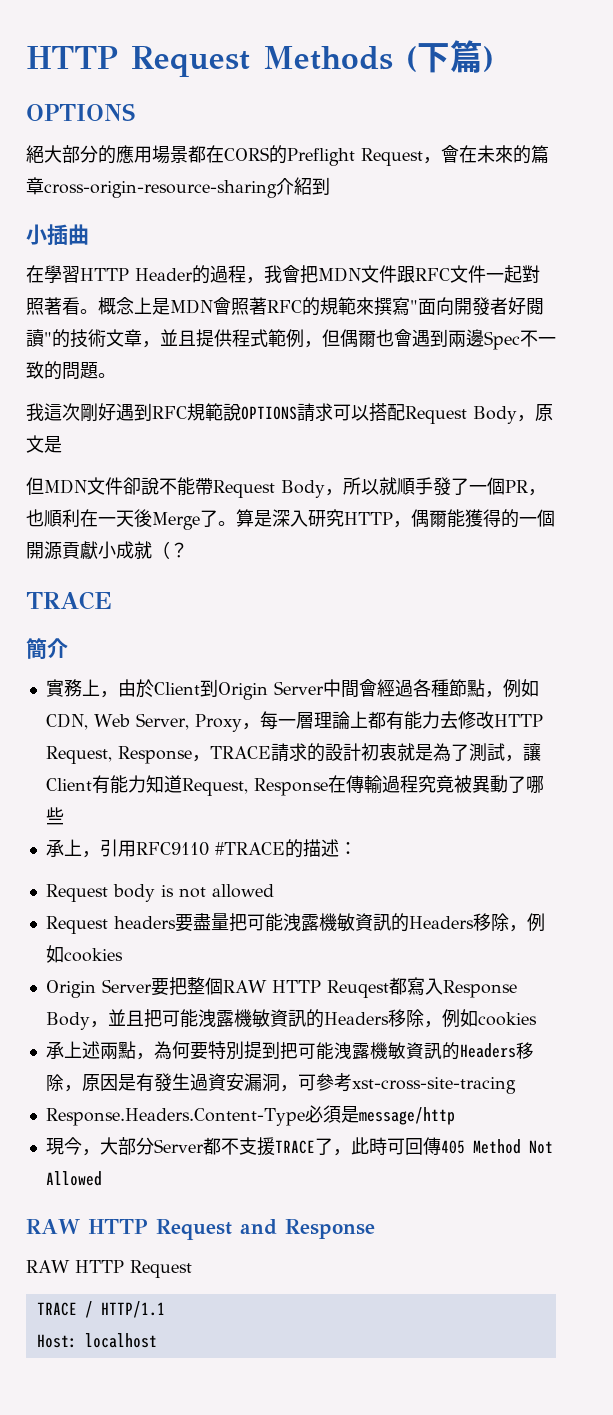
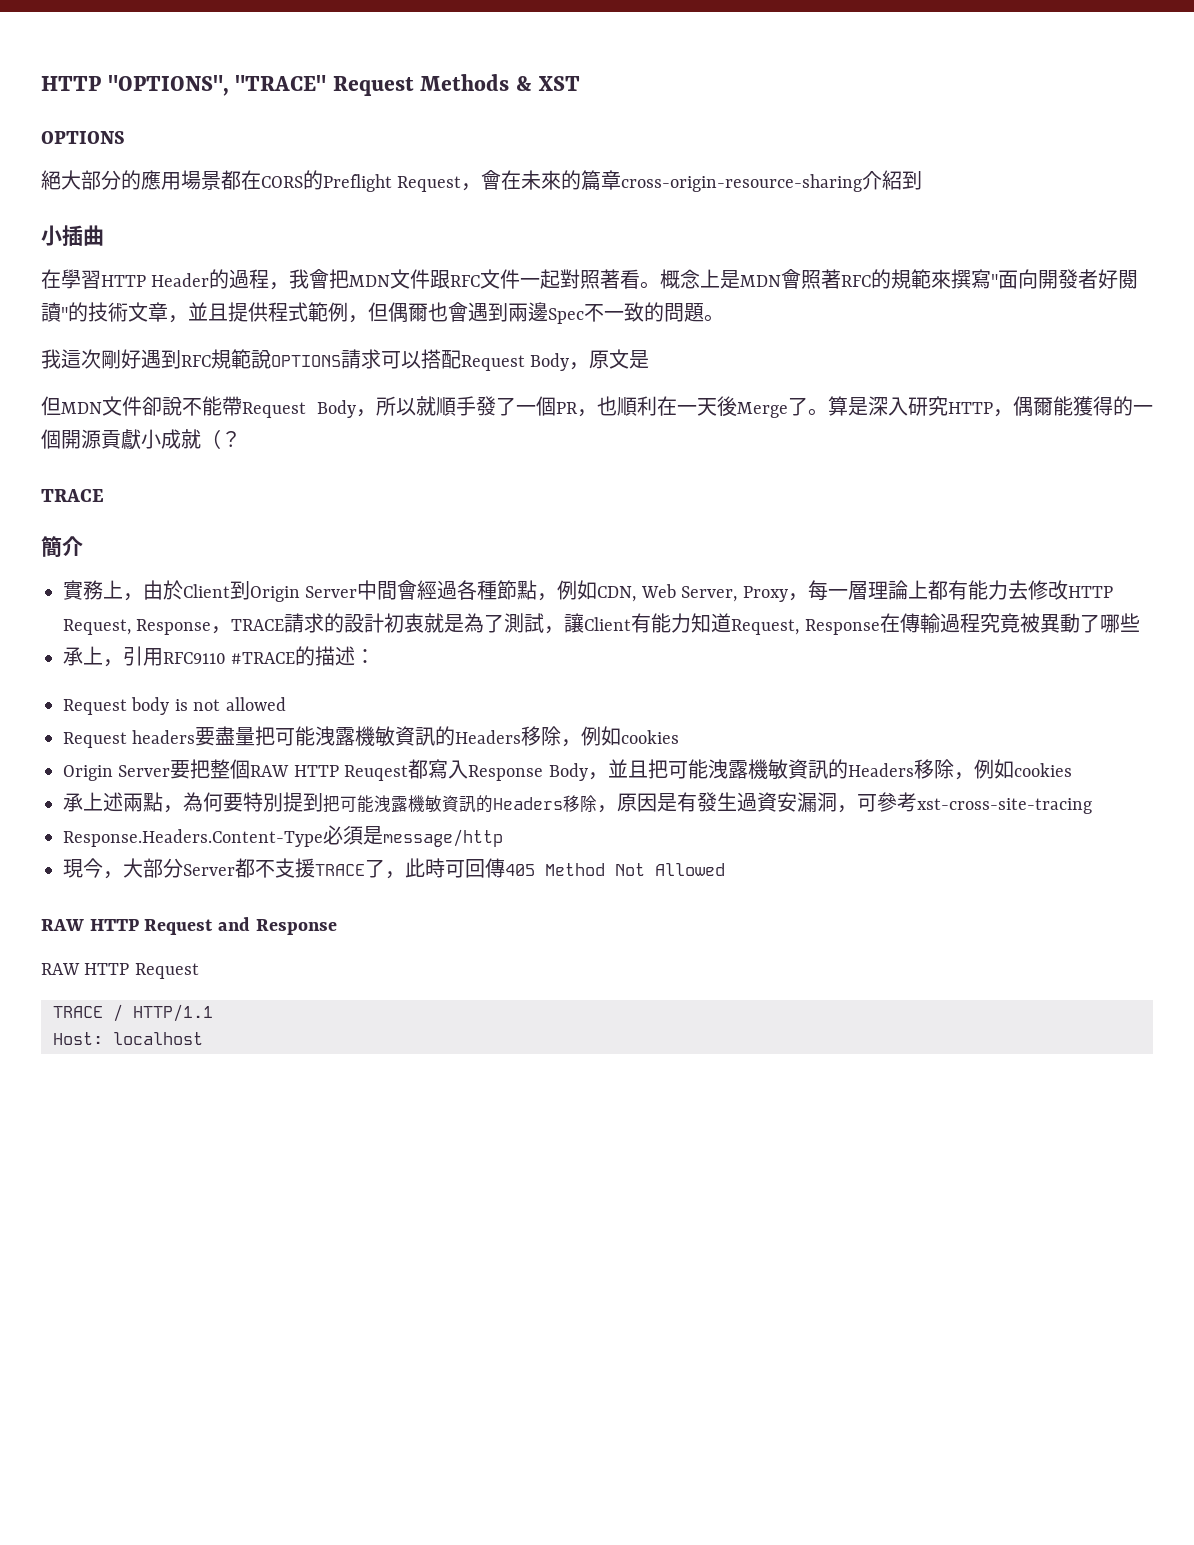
[26,40,494,77] HTTP Request Methods (下篇) -> [41,74,580,96] HTTP "OPTIONS", "TRACE" Request Methods & XST

